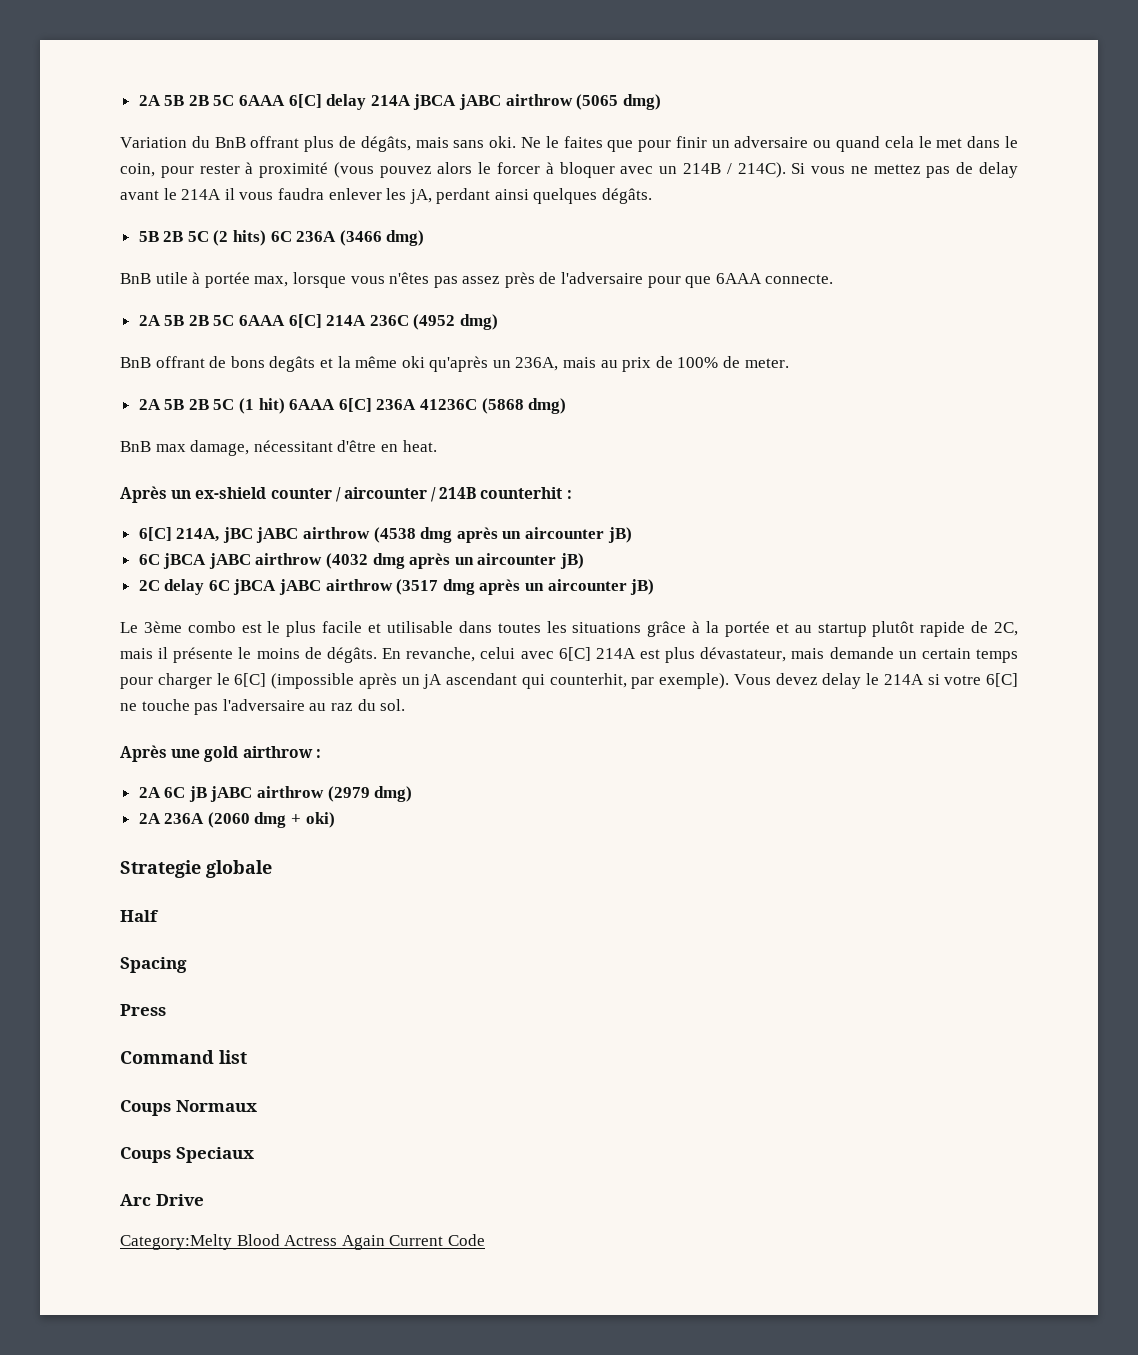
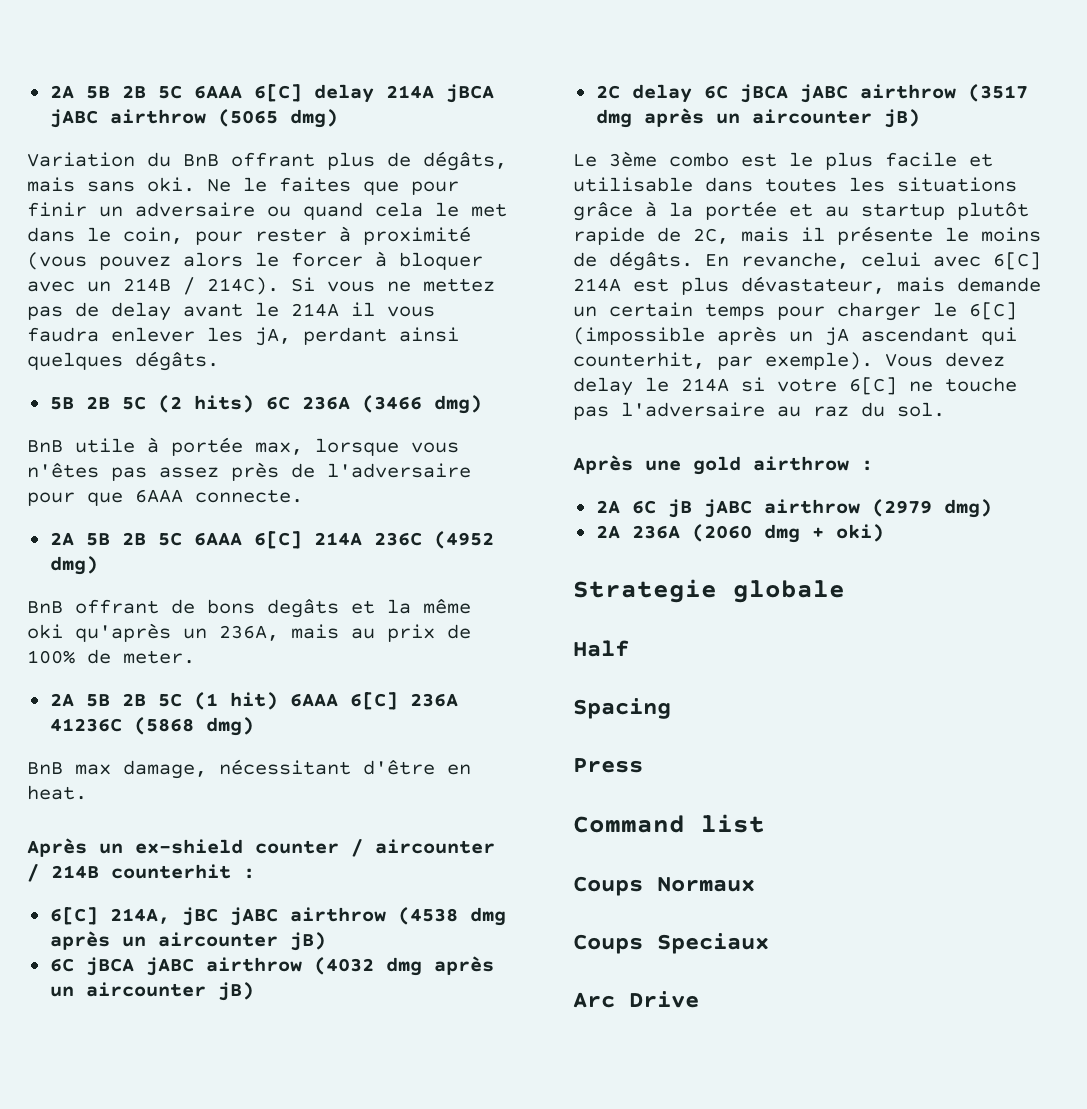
[120,1234,485,1250] // Category:Melty Blood Actress Again Current Code -> (699, 999) none

